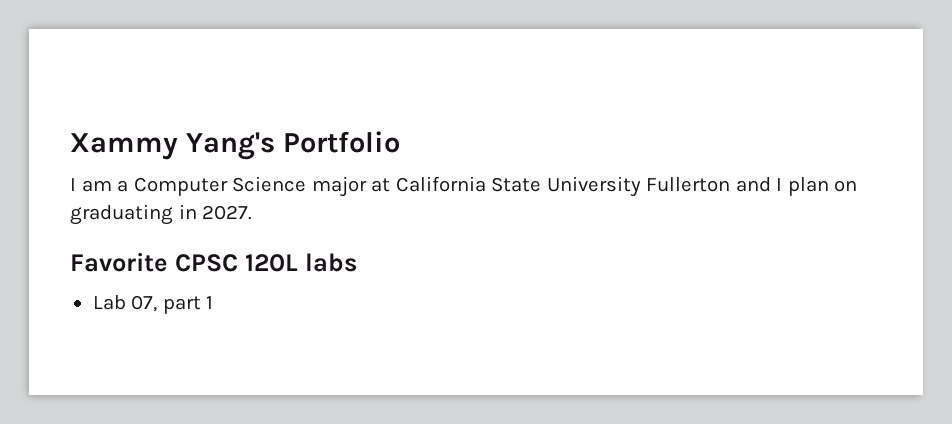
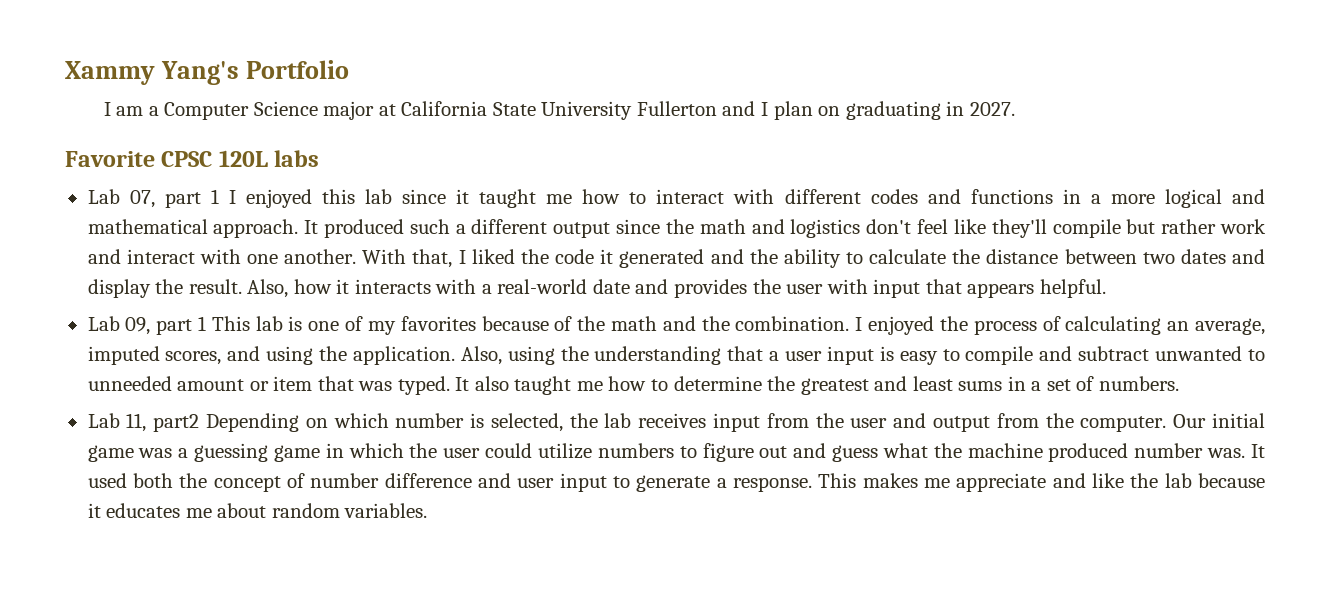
(214, 302) none -> [228,189,1266,208] [87,219,1266,238] [87,249,1266,268] [87,279,1106,298] [87,316,1265,335] [87,346,1266,365] [87,376,1179,395] [87,413,1265,432] [87,443,1266,462] [87,473,1266,492] [87,503,428,518] I enjoyed this lab since it taught me how to interact with different codes and functions in a more logical and mathematical approach. It produced such a different output since the math and logistics don't feel like they'll compile but rather work and interact with one another. With that, I liked the code it generated and the ability to calculate the distance between two dates and display the result. Also, how it interacts with a real-world date and provides the user with input that appears helpful. // Lab 09, part 1 This lab is one of my favorites because of the math and the combination. I enjoyed the process of calculating an average, imputed scores, and using the application. Also, using the understanding that a user input is easy to compile and subtract unwanted to unneeded amount or item that was typed. It also taught me how to determine the greatest and least sums in a set of numbers. // Lab 11, part2 Depending on which number is selected, the lab receives input from the user and output from the computer. Our initial game was a guessing game in which the user could utilize numbers to figure out and guess what the machine produced number was. It used both the concept of number difference and user input to generate a response. This makes me appreciate and like the lab because it educates me about random variables.

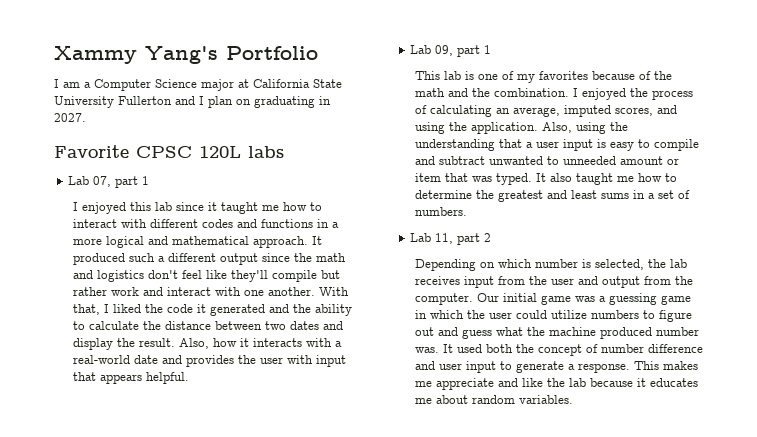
(219, 196) none -> (150, 180) //
(207, 323) none -> (492, 49) //
[153,414,200,432] part2 -> [457,233,492,245] part 2 //

